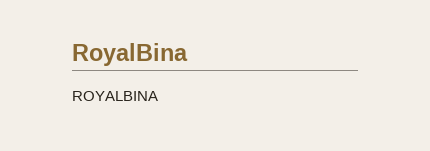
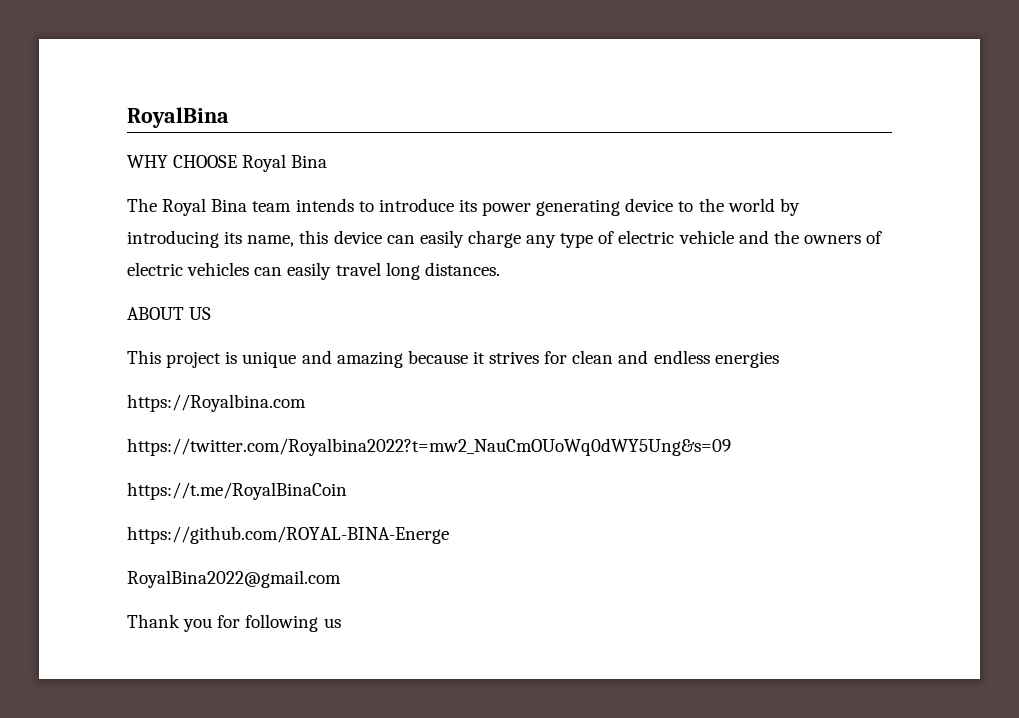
[72,91,158,101] ROYALBINA -> [127,154,328,172] [127,198,800,216] [127,230,883,248] [127,262,500,280] [127,307,212,320] [127,350,779,368] [127,394,306,412] [127,438,731,456] [127,482,347,500] [127,526,449,544] [127,570,341,588] [127,614,341,632] WHY CHOOSE Royal Bina // The Royal Bina team intends to introduce its power generating device to the world by introducing its name, this device can easily charge any type of electric vehicle and the owners of electric vehicles can easily travel long distances. // ABOUT US // This project is unique and amazing because it strives for clean and endless energies // https://Royalbina.com // https://twitter.com/Royalbina2022?t=mw2_NauCmOUoWq0dWY5Ung&s=09 // https://t.me/RoyalBinaCoin // https://github.com/ROYAL-BINA-Energe // RoyalBina2022@gmail.com // Thank you for following us

